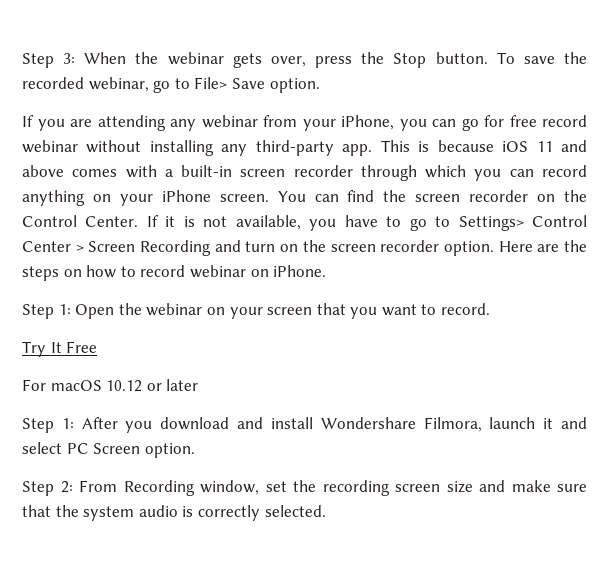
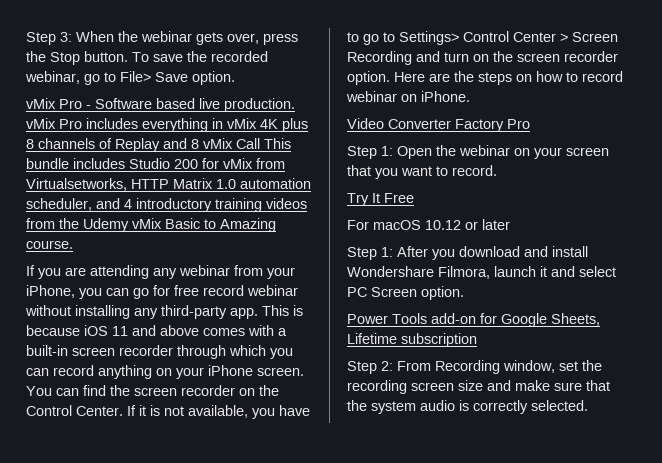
(320, 85) none -> [26,98,295,112] [26,118,308,132] [26,138,291,152] [26,158,285,169] [26,178,311,191] [26,198,307,212] [26,218,276,232] [26,240,73,249] // vMix Pro - Software based live production. vMix Pro includes everything in vMix 4K plus 8 channels of Replay and 8 vMix Call This bundle includes Studio 200 for vMix from Virtualsetworks, HTTP Matrix 1.0 automation scheduler, and 4 introductory training videos from the Udemy vMix Basic to Amazing course.
(327, 271) none -> [347,118,530,132] // Video Converter Factory Pro
(195, 450) none -> [347,313,600,327] [347,333,477,347] // Power Tools add-on for Google Sheets, Lifetime subscription

